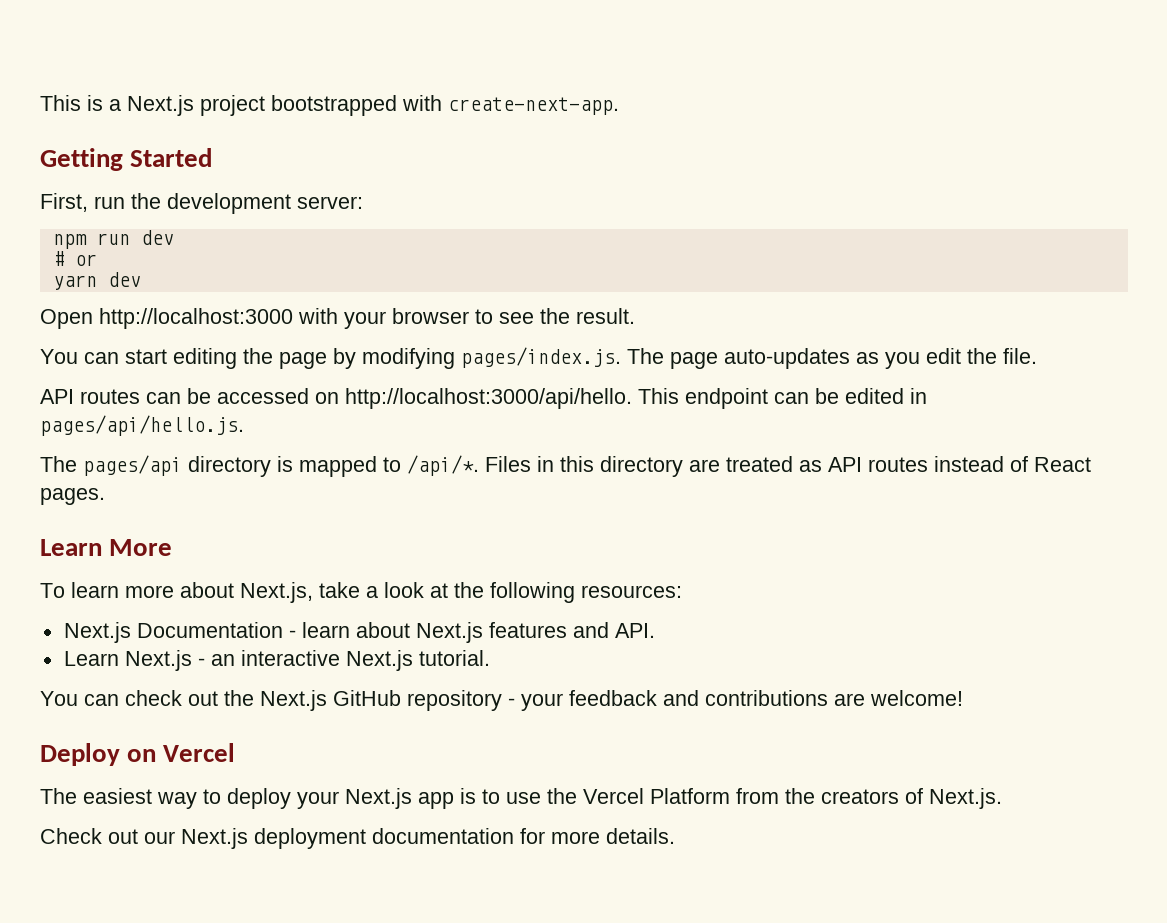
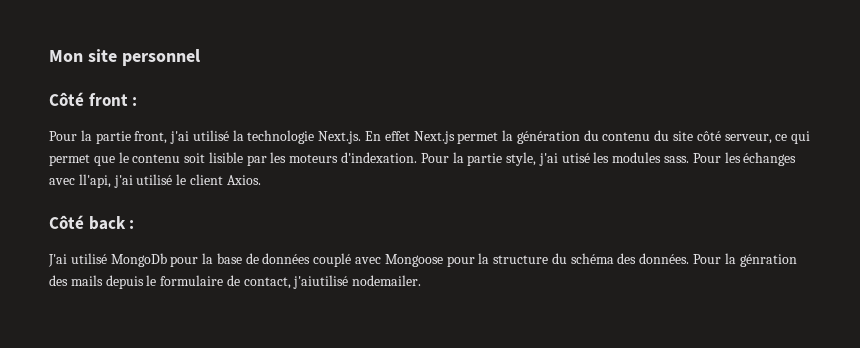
[40,95,619,116] [40,148,213,171] [40,193,363,214] [52,230,174,249] [52,251,97,266] [52,272,141,290] [40,308,635,329] [40,347,1037,369] [40,388,927,409] [40,415,244,436] [40,455,1091,477] [40,488,105,505] [40,539,173,556] [40,582,682,603] [63,622,655,643] [63,650,490,671] [40,690,963,711] [40,743,236,766] [40,788,1002,809] [40,828,675,849] This is a Next.js project bootstrapped with create-next-app. // Getting Started // First, run the development server: // npm run dev // # or // yarn dev // Open http://localhost:3000 with your browser to see the result. // You can start editing the page by modifying pages/index.js. The page auto-updates as you edit the file. // API routes can be accessed on http://localhost:3000/api/hello. This endpoint can be edited in pages/api/hello.js. // The pages/api directory is mapped to /api/*. Files in this directory are treated as API routes instead of React pages. // Learn More // To learn more about Next.js, take a look at the following resources: // Next.js Documentation - learn about Next.js features and API. // Learn Next.js - an interactive Next.js tutorial. // You can check out the Next.js GitHub repository - your feedback and contributions are welcome! // Deploy on Vercel // The easiest way to deploy your Next.js app is to use the Vercel Platform from the creators of Next.js. // Check out our Next.js deployment documentation for more details. -> [49,49,200,66] [49,92,138,106] [49,130,811,144] [49,152,797,166] [49,174,261,188] [49,215,135,230] [48,253,797,267] [49,275,422,289] Mon site personnel // Côté front : // Pour la partie front, j'ai utilisé la technologie Next.js. En effet Next.js permet la génération du contenu du site côté serveur, ce qui permet que le contenu soit lisible par les moteurs d'indexation. Pour la partie style, j'ai utisé les modules sass. Pour les échanges avec ll'api, j'ai utilisé le client Axios. // Côté back : // J'ai utilisé MongoDb pour la base de données couplé avec Mongoose pour la structure du schéma des données. Pour la génration des mails depuis le formulaire de contact, j'aiutilisé nodemailer.

